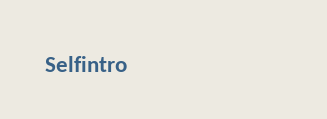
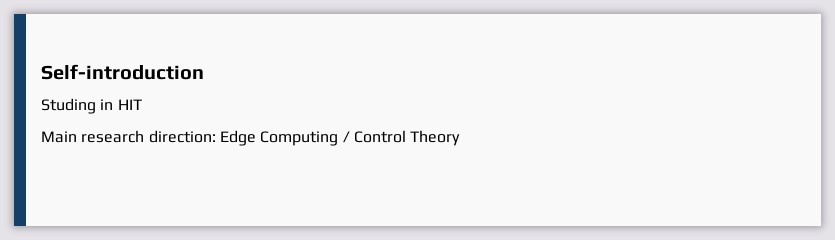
[45,56,127,72] Selfintro -> [41,64,204,80] [41,98,142,114] [41,130,461,146] Self-introduction // Studing in HIT // Main research direction: Edge Computing / Control Theory

